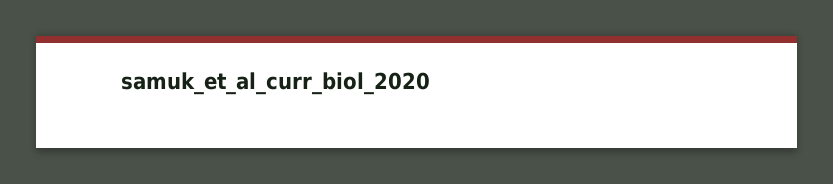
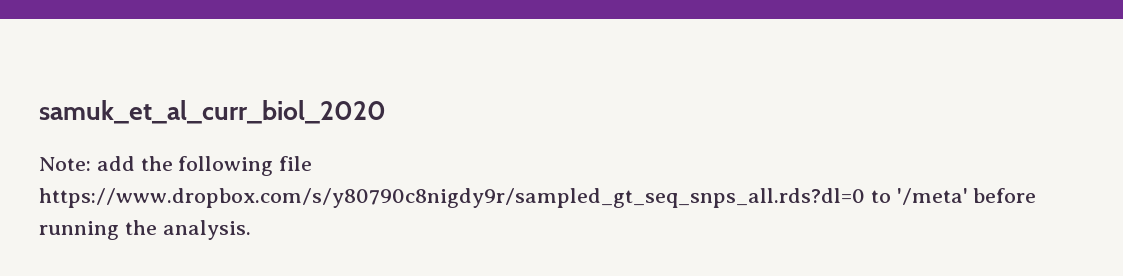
(430, 83) none -> [39,156,313,176] [39,188,1037,208] [39,220,251,240] // Note: add the following file https://www.dropbox.com/s/y80790c8nigdy9r/sampled_gt_seq_snps_all.rds?dl=0 to '/meta' before running the analysis.

